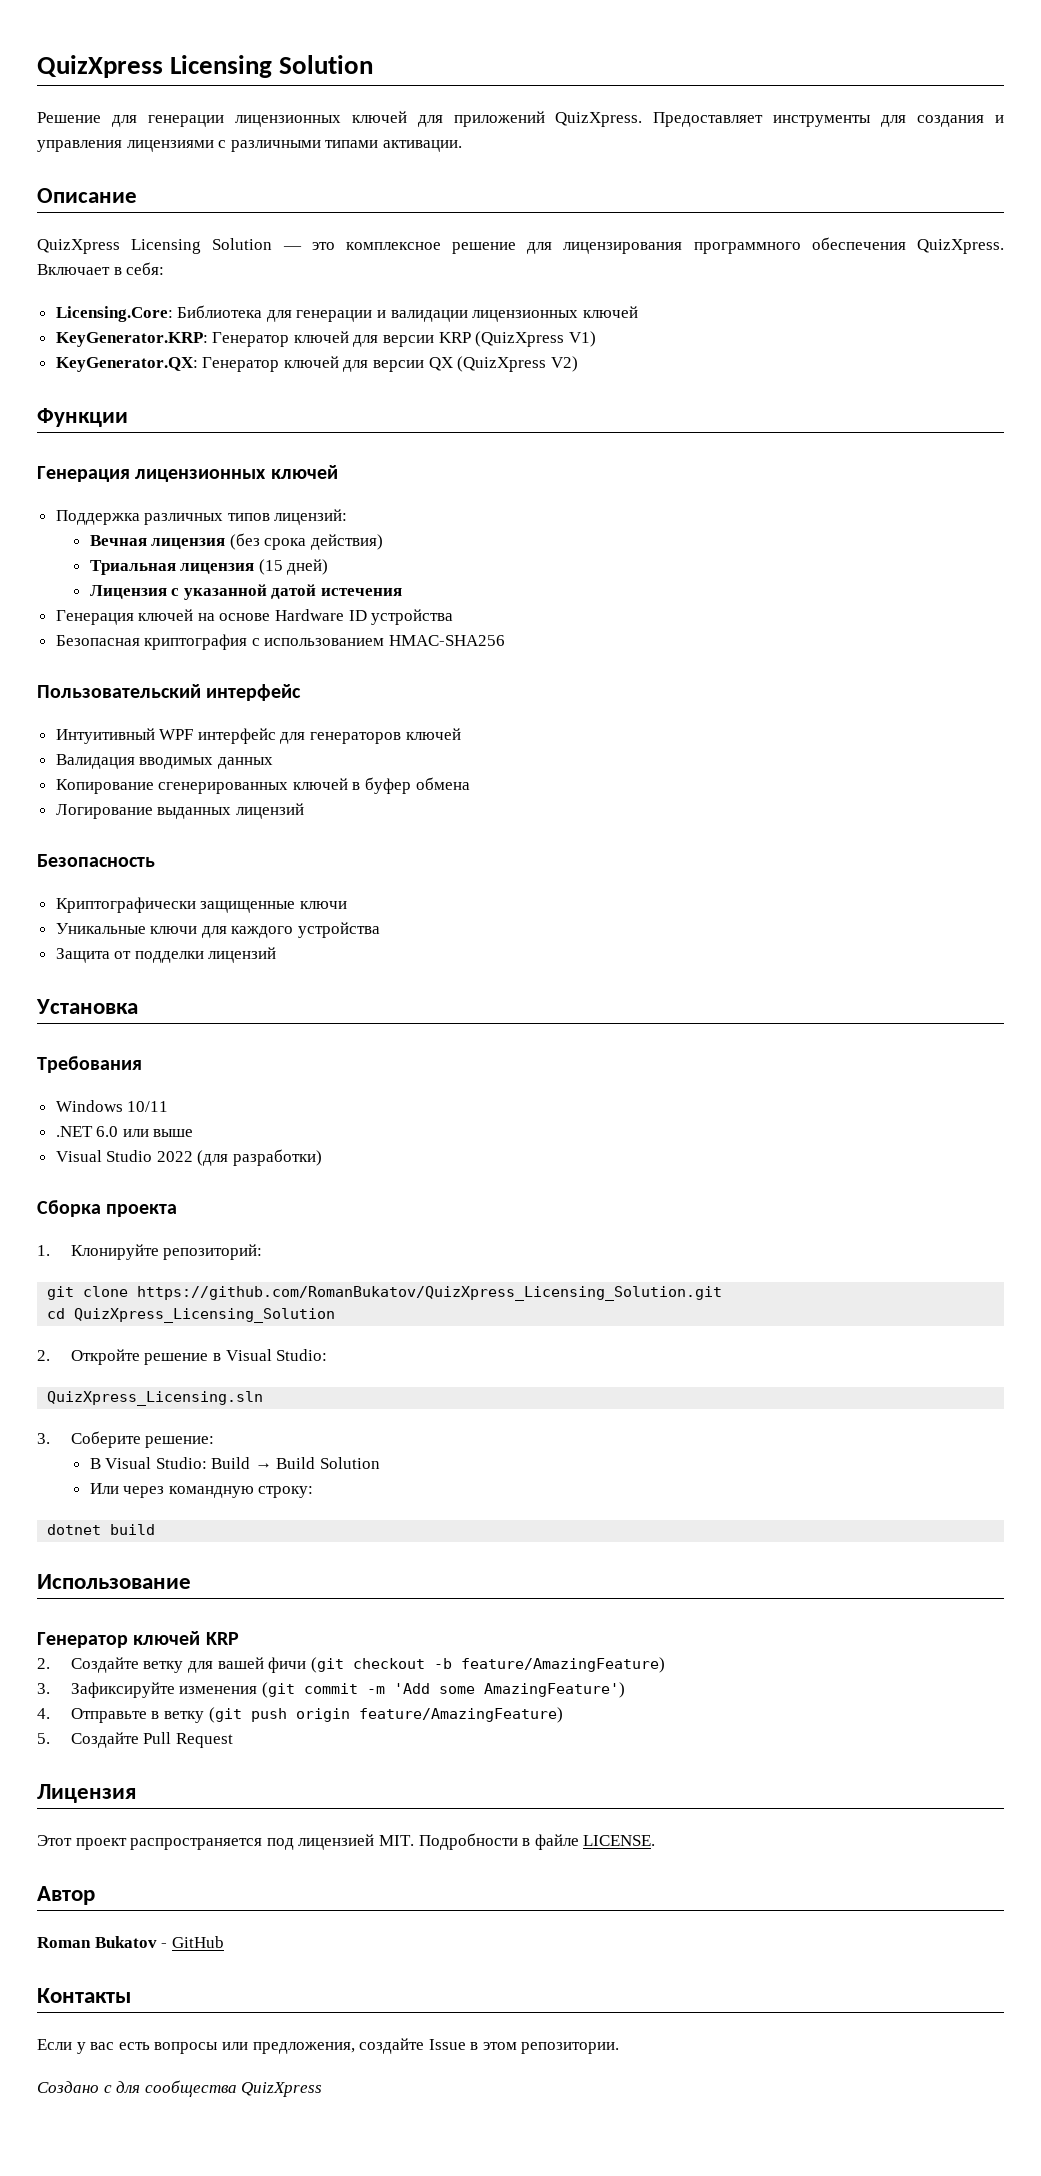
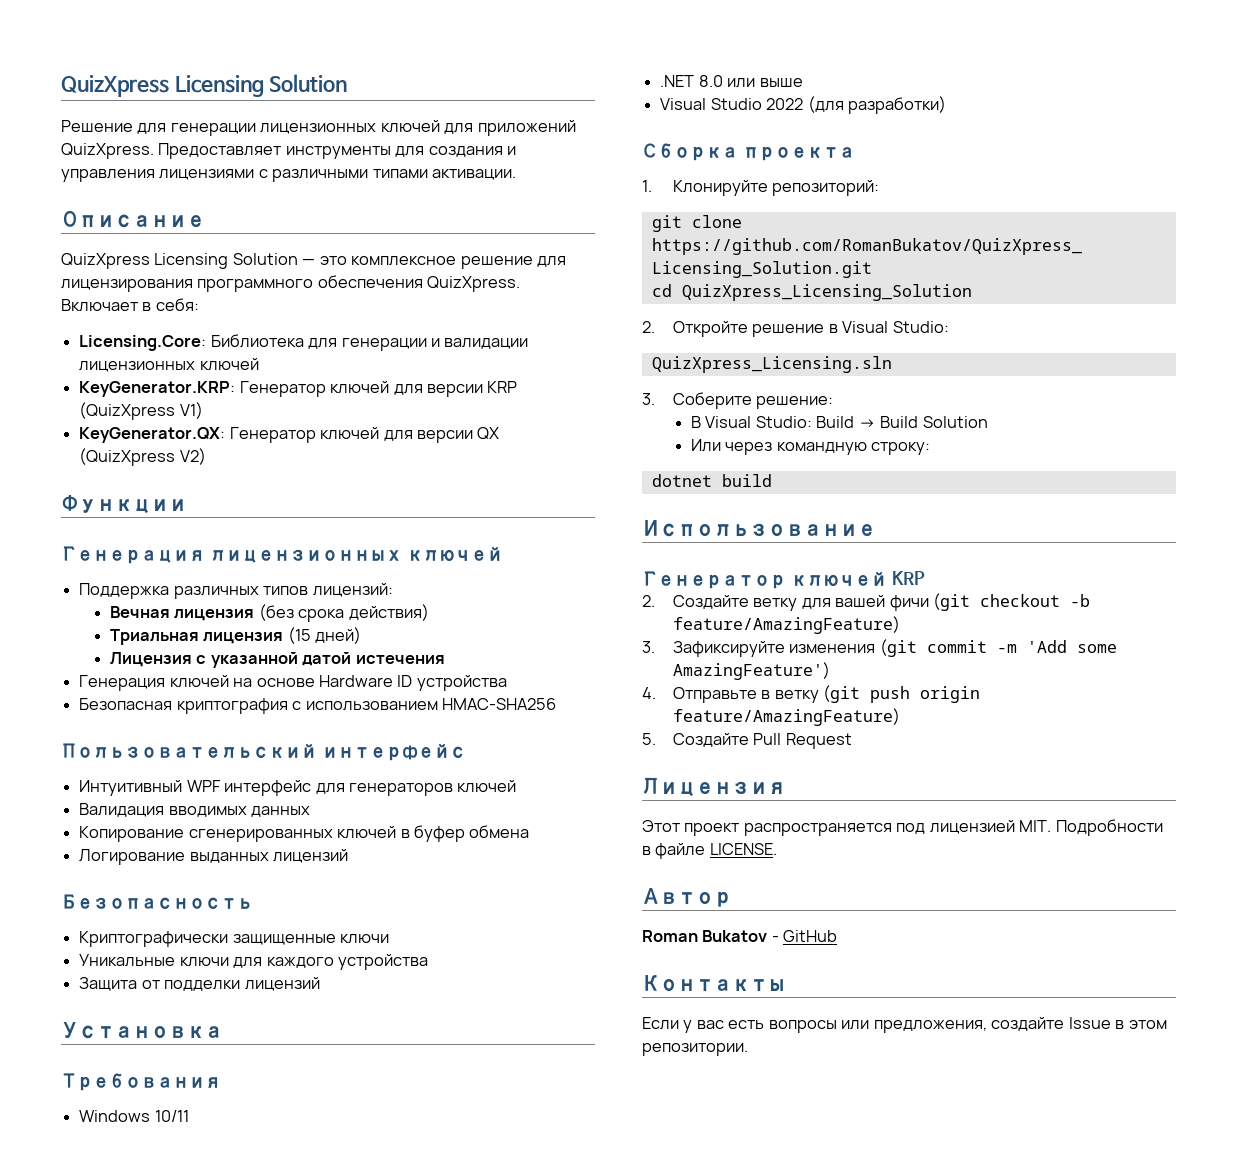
[96,1126,119,1137] 6.0 -> [698,75,723,87] 8.0
[37,2080,323,2097] // Создано с для сообщества QuizXpress -> (748, 1049) none

